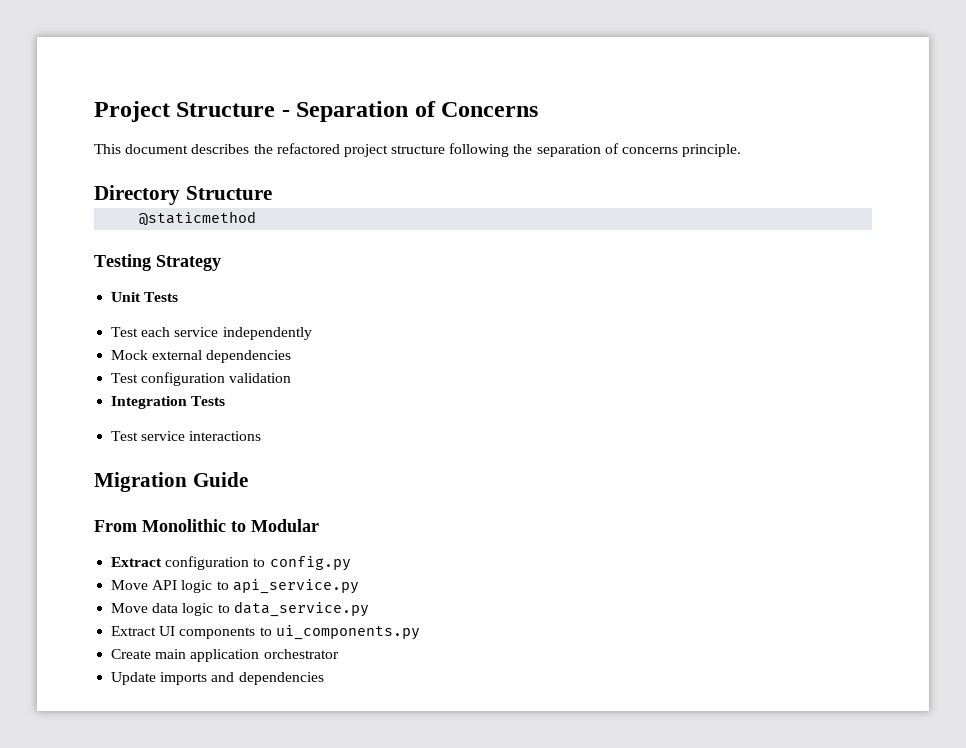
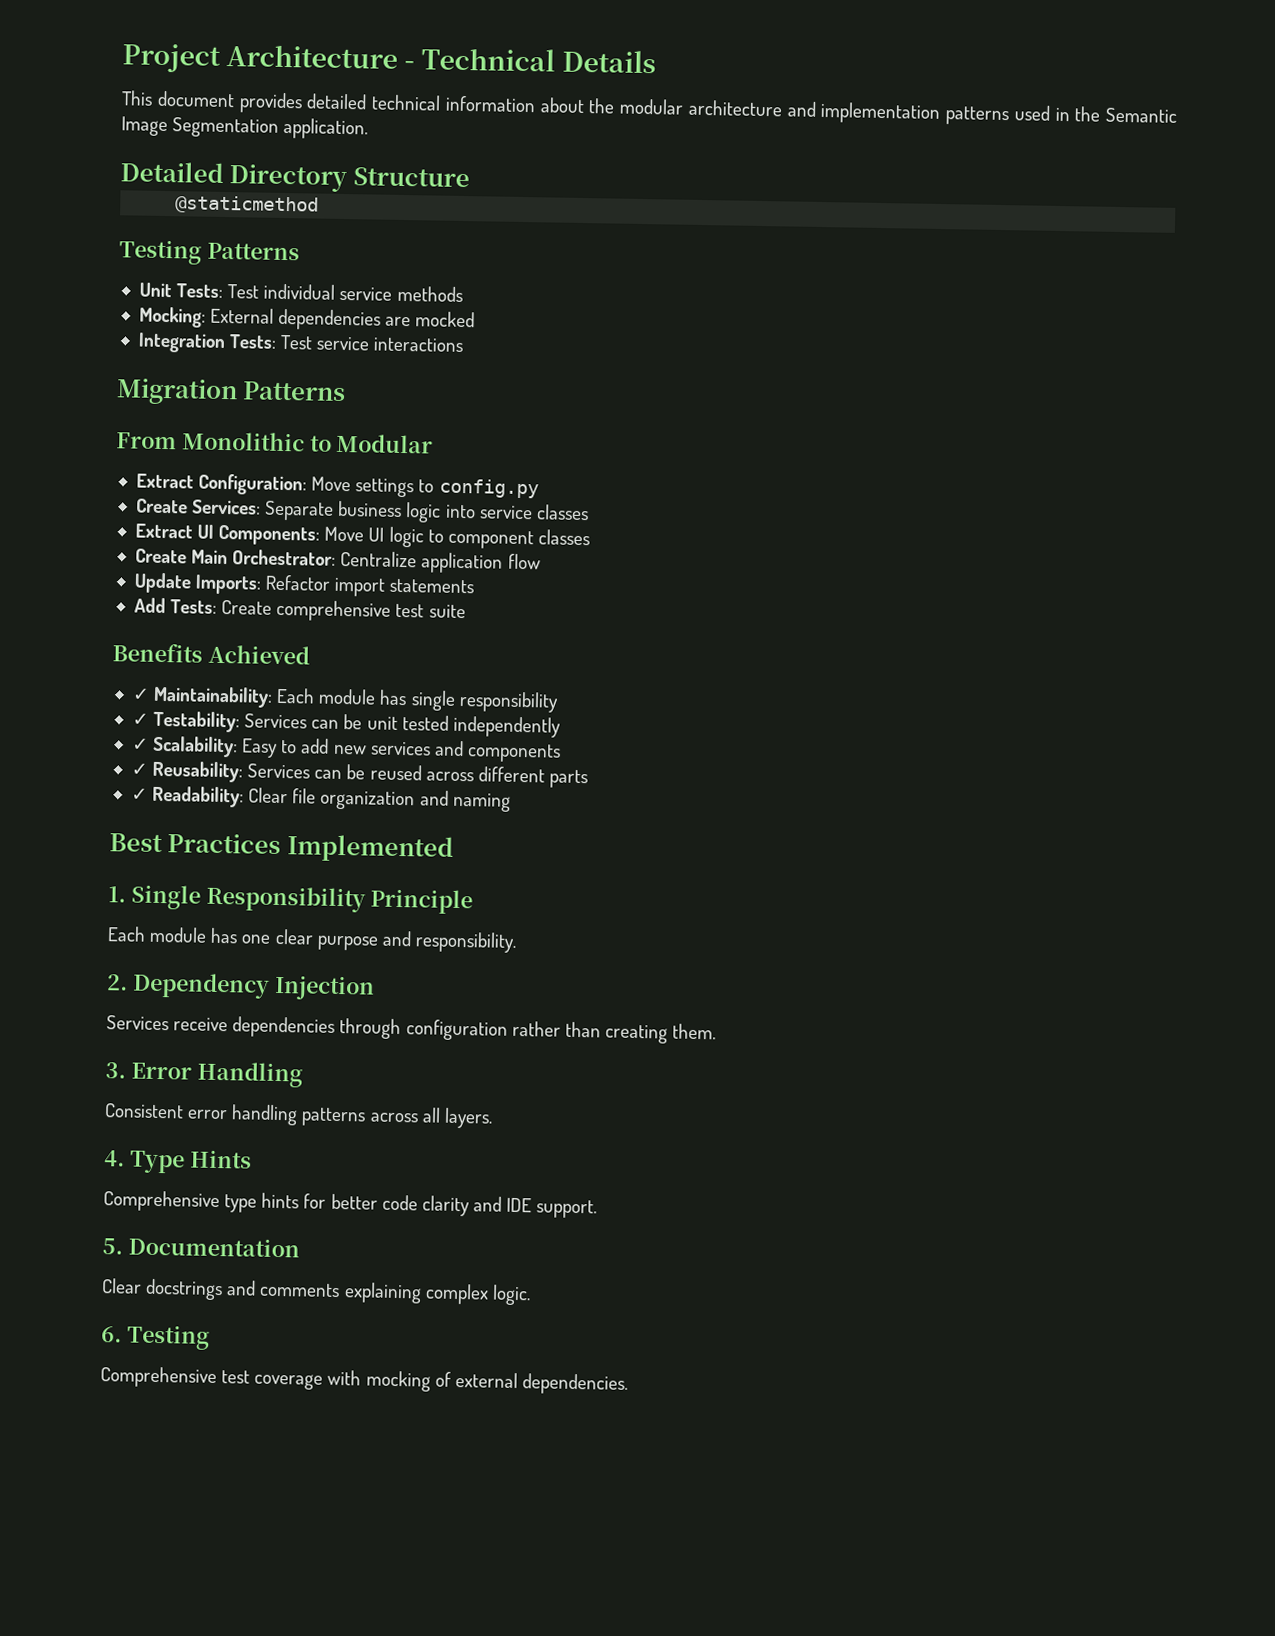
[176,101,539,122] [94,143,742,157] Structure - Separation of Concerns // This document describes the refactored project structure following the separation of concerns principle. // -> [226,44,656,74] [121,90,1177,126] [121,116,369,140] [120,161,224,183] Architecture - Technical Details // This document provides detailed technical information about the modular architecture and implementation patterns used in the Semantic Image Segmentation application. // Detailed
[156,255,221,271] Strategy -> [206,242,300,261] Patterns
[144,292,179,302] [111,327,312,340] [111,350,292,363] [111,372,292,386] Tests // Test each service independently // Mock external dependencies // Test configuration validation -> [176,283,463,302] [138,306,476,331] Tests: Test individual service methods // Mocking: External dependencies are mocked
[191,396,226,406] Tests // -> [229,334,278,349] Tests:
[192,472,248,487] Guide -> [242,381,347,402] Patterns
[165,556,250,570] configuration -> [198,473,415,498] Configuration: Move settings
[111,579,359,594] [111,601,369,617] [111,625,420,640] [111,649,339,662] [111,672,324,685] Move API logic to api_service.py // Move data logic to data_service.py // Extract UI components to ui_components.py // Create main application orchestrator // Update imports and dependencies -> [135,498,589,523] [134,523,590,550] [134,548,541,574] [133,572,475,597] [133,597,466,622] [112,643,310,665] [131,685,559,713] [131,710,561,738] [131,735,561,763] [130,760,588,789] [130,785,511,812] [109,833,454,863] [108,884,474,915] [107,926,517,953] [107,972,375,1001] [106,1015,717,1044] [105,1061,303,1088] [104,1103,493,1129] [104,1149,252,1174] [103,1190,598,1219] [102,1236,300,1258] [101,1278,531,1306] [101,1324,210,1350] [100,1366,628,1395] Create Services: Separate business logic into service classes // Extract UI Components: Move UI logic to component classes // Create Main Orchestrator: Centralize application flow // Update Imports: Refactor import statements // Add Tests: Create comprehensive test suite // Benefits Achieved // ✓ Maintainability: Each module has single responsibility // ✓ Testability: Services can be unit tested independently // ✓ Scalability: Easy to add new services and components // ✓ Reusability: Services can be reused across different parts // ✓ Readability: Clear file organization and naming // Best Practices Implemented // 1. Single Responsibility Principle // Each module has one clear purpose and responsibility. // 2. Dependency Injection // Services receive dependencies through configuration rather than creating them. // 3. Error Handling // Consistent error handling patterns across all layers. // 4. Type Hints // Comprehensive type hints for better code clarity and IDE support. // 5. Documentation // Clear docstrings and comments explaining complex logic. // 6. Testing // Comprehensive test coverage with mocking of external dependencies.

